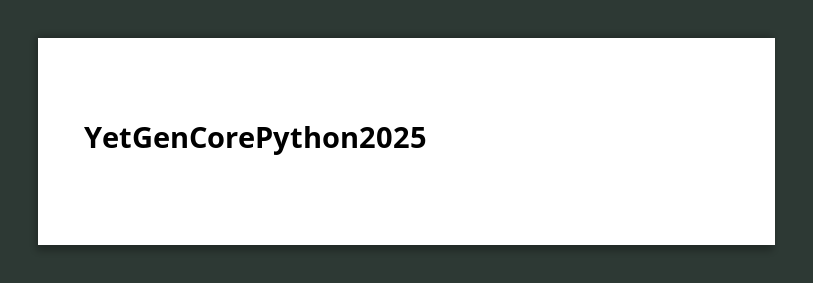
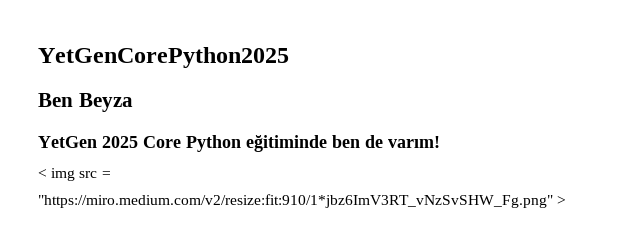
(427, 140) none -> [38,93,133,112] [38,135,440,152] [38,168,111,181] [38,194,567,208] // Ben Beyza // YetGen 2025 Core Python eğitiminde ben de varım! // < img src = "https://miro.medium.com/v2/resize:fit:910/1*jbz6ImV3RT_vNzSvSHW_Fg.png" >

